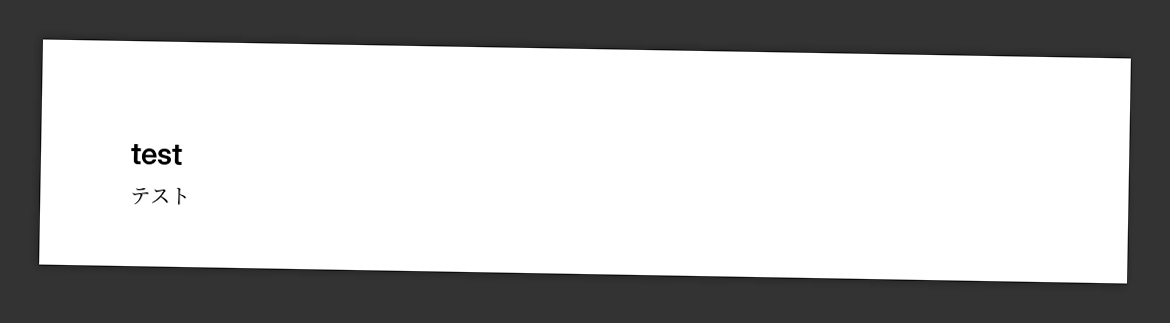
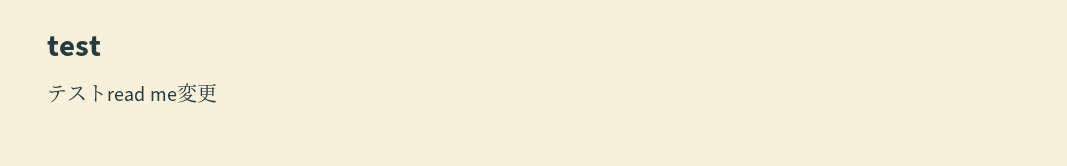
(191, 196) none -> [107,83,218,103] read me変更

